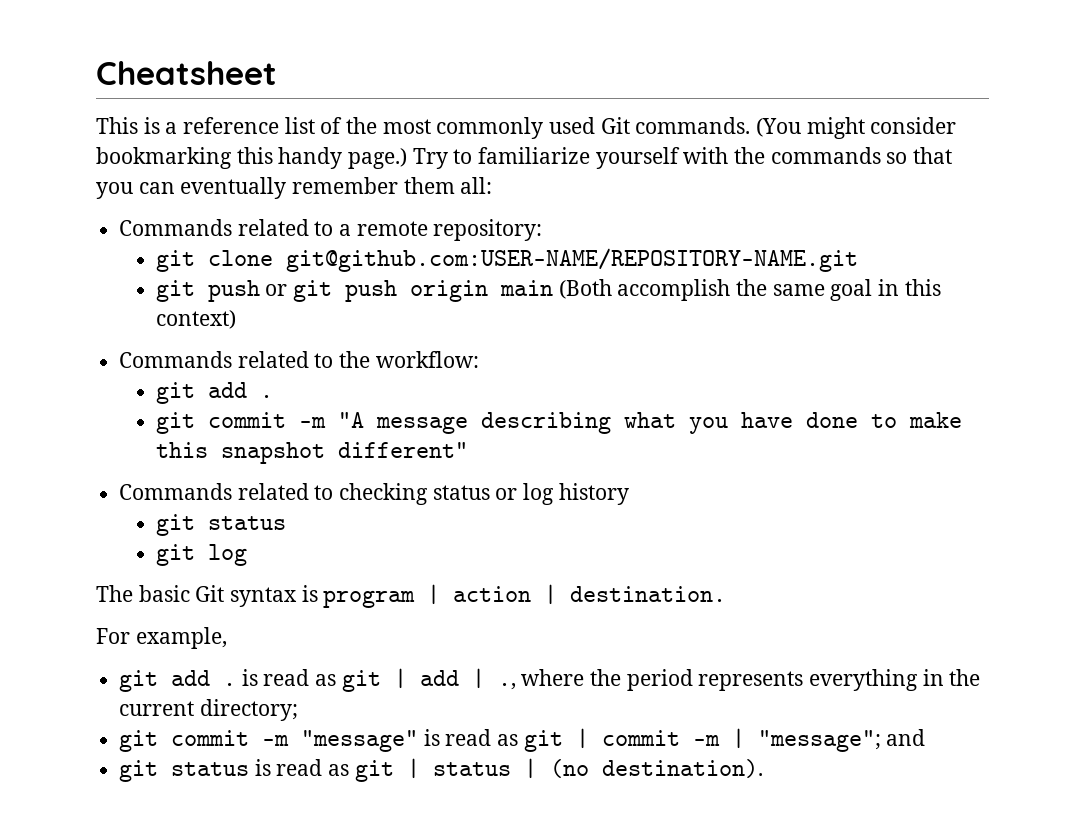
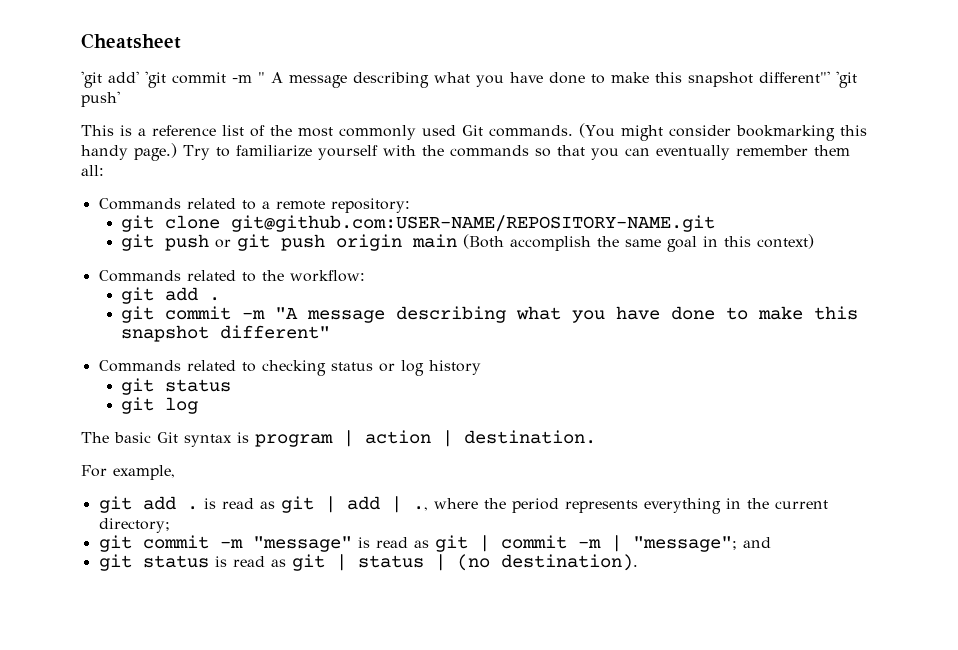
(277, 73) none -> [81,71,857,88] [81,91,120,107] // 'git add' 'git commit -m " A message describing what you have done to make this snapshot different"' 'git push'

